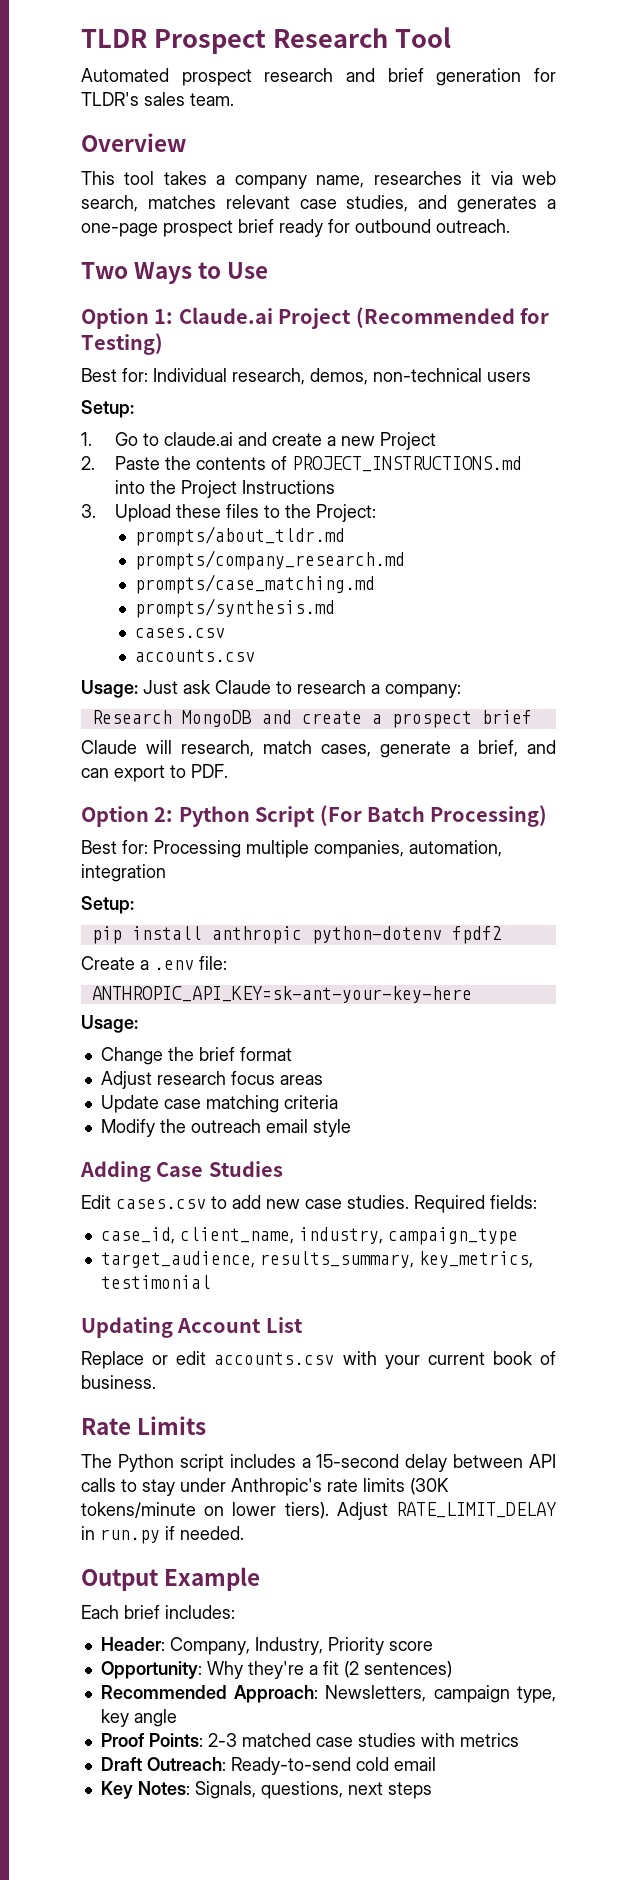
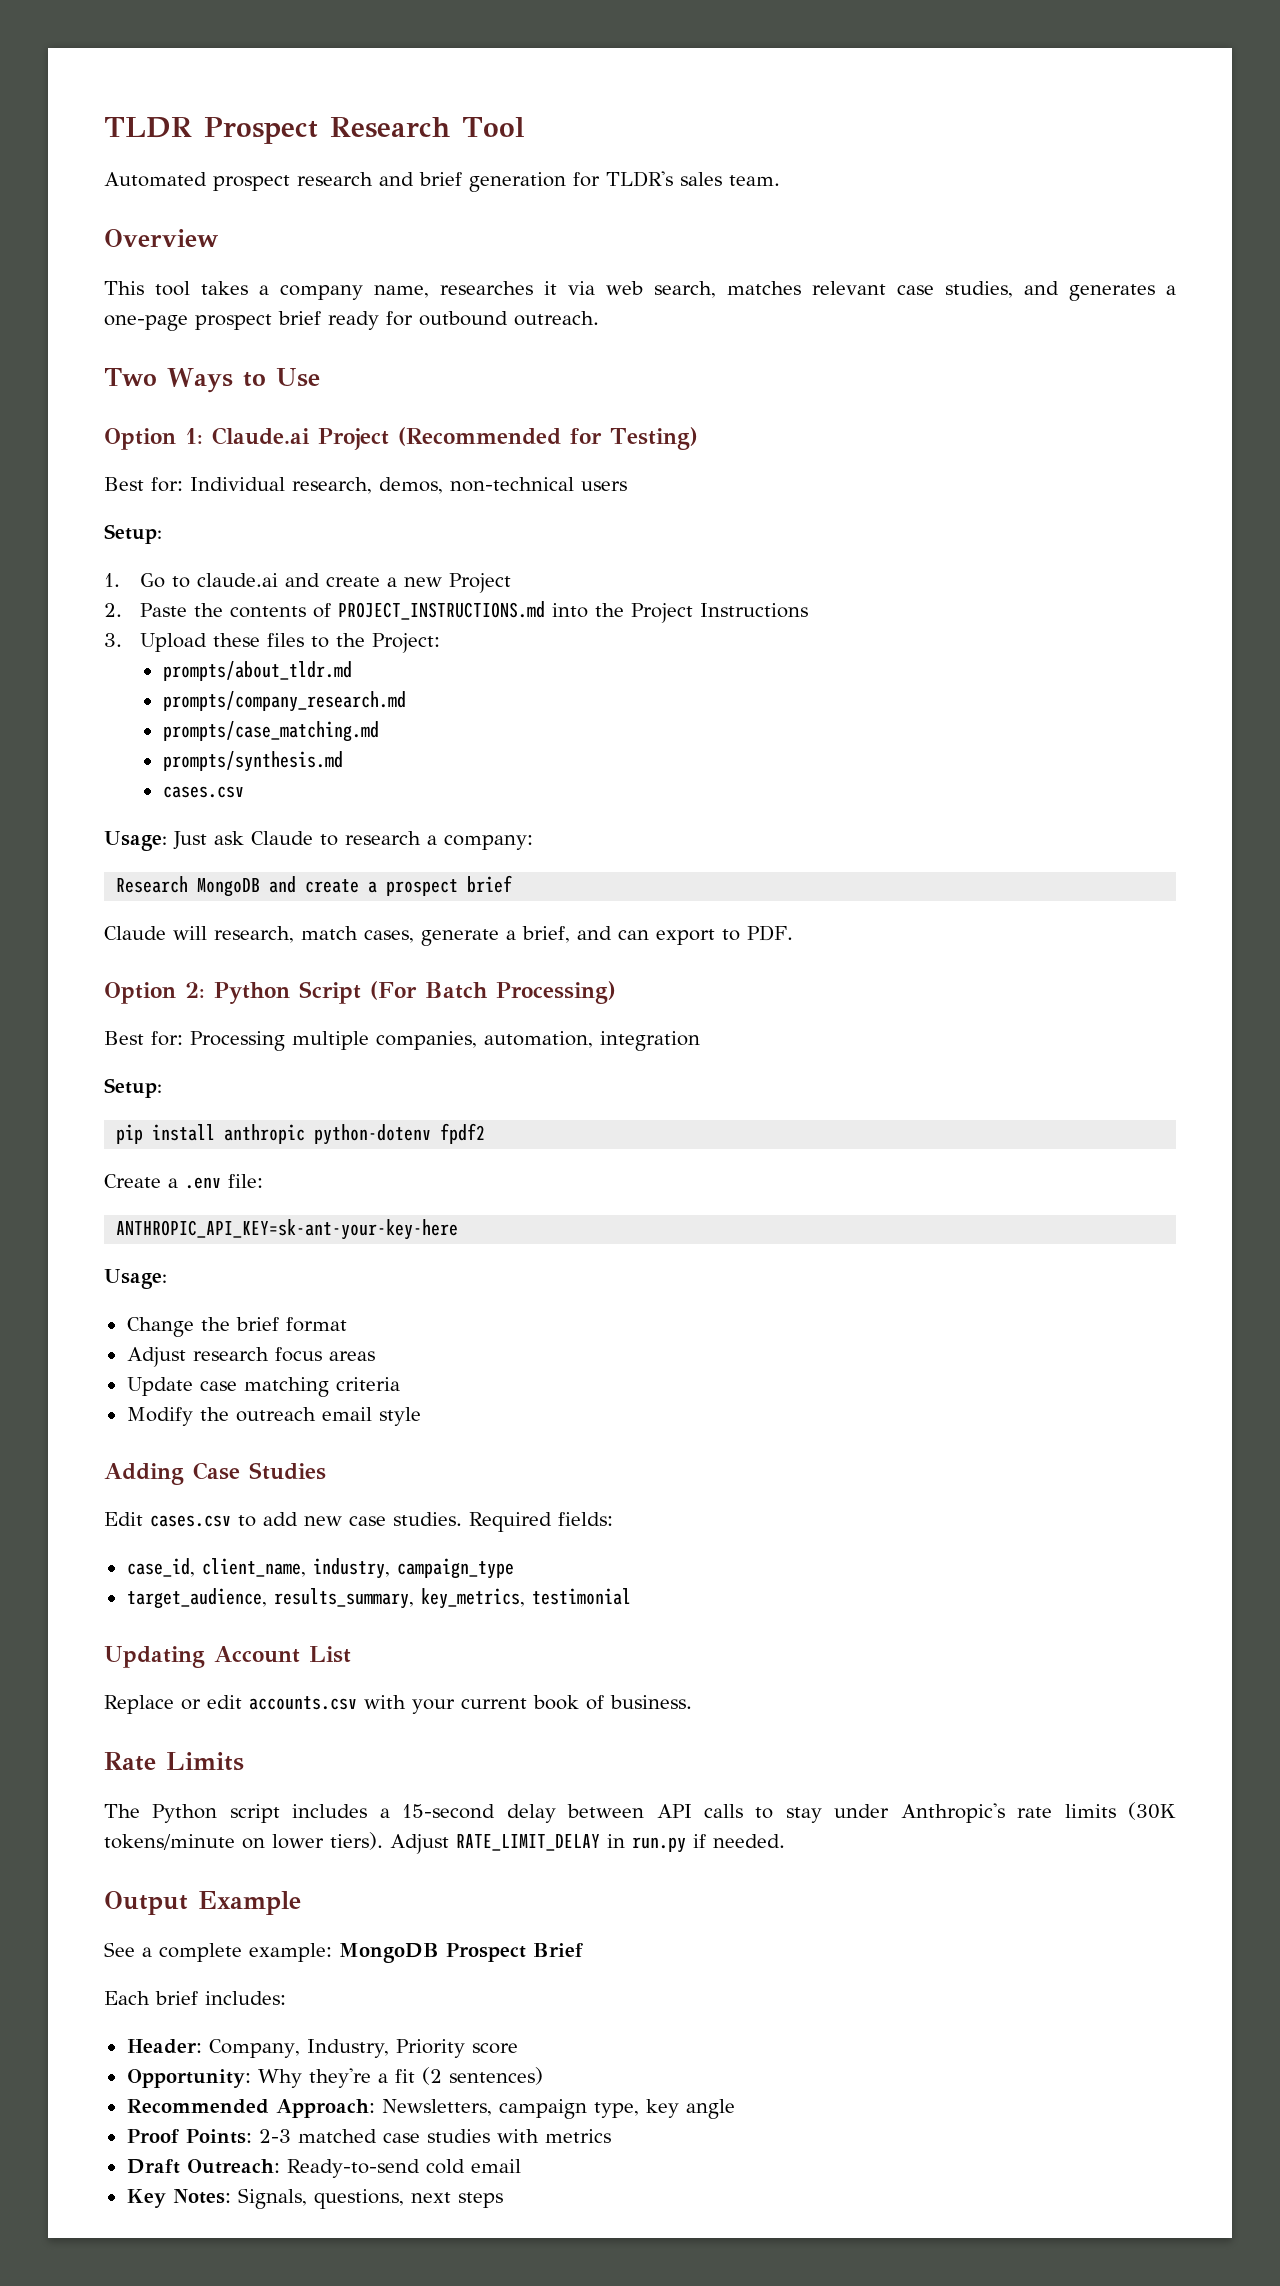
[135,649,256,662] // accounts.csv -> (244, 792) none
(261, 1579) none -> [104,1942,583,1963] // See a complete example: MongoDB Prospect Brief

